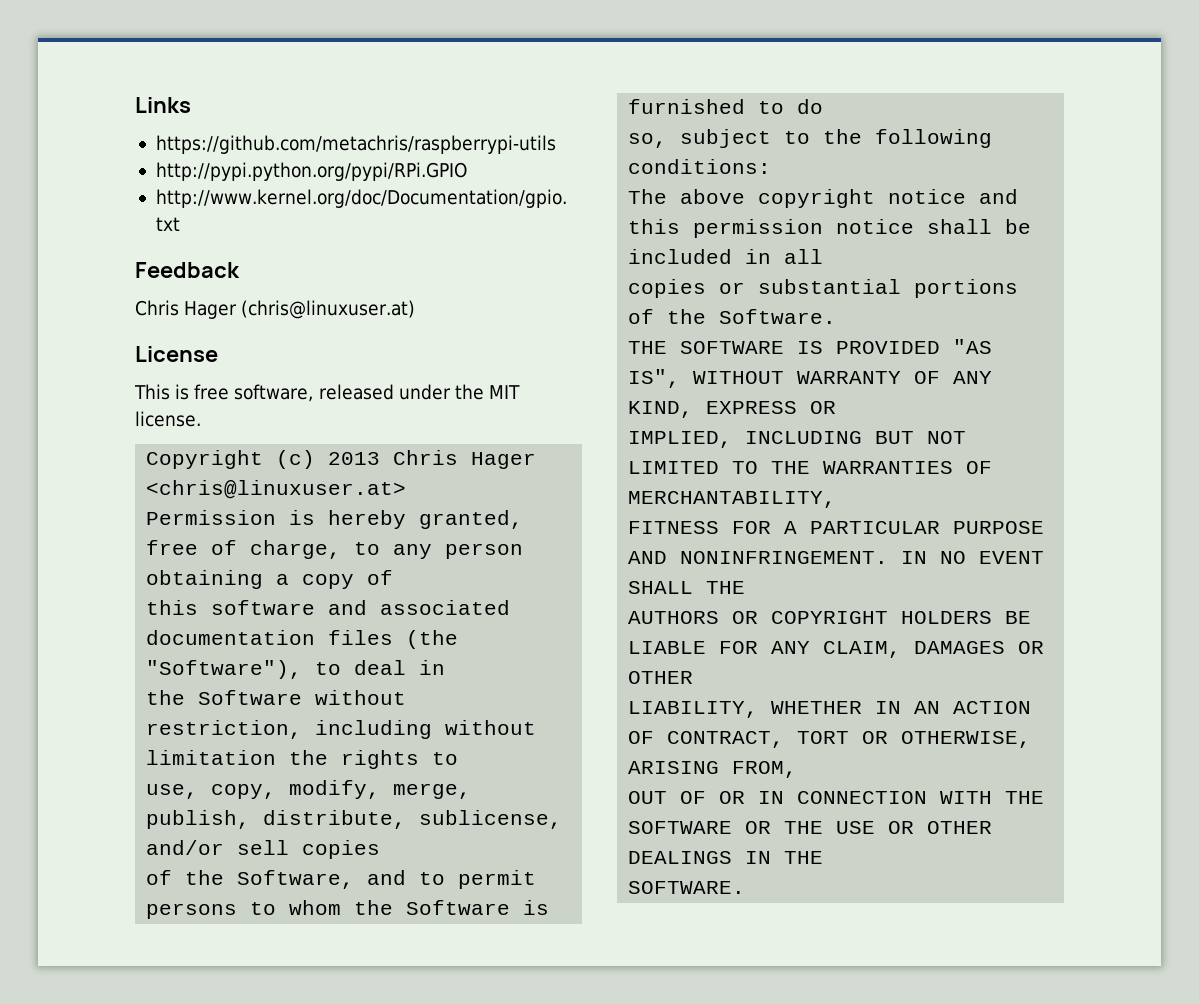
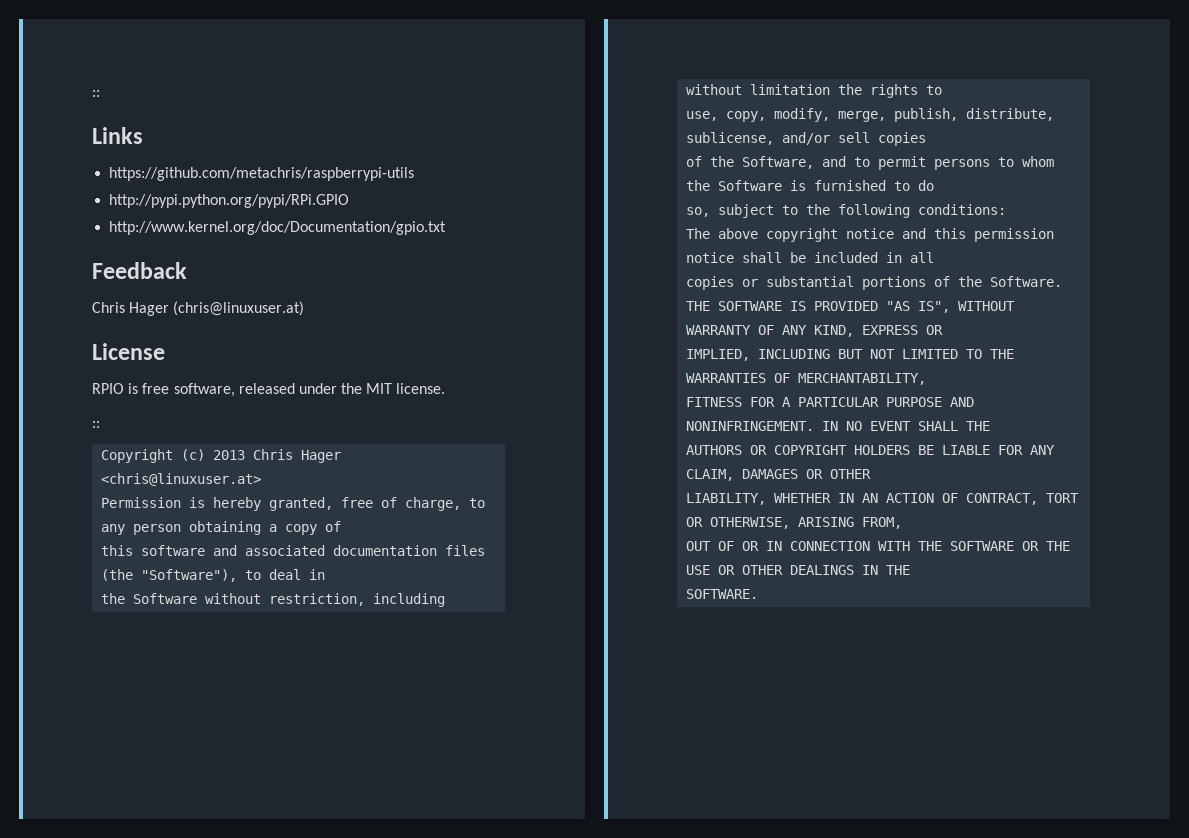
(135, 105) none -> [92,90,100,97] :: //
[134,384,170,400] This -> [92,383,124,394] RPIO
(201, 419) none -> [92,421,100,428] // ::

